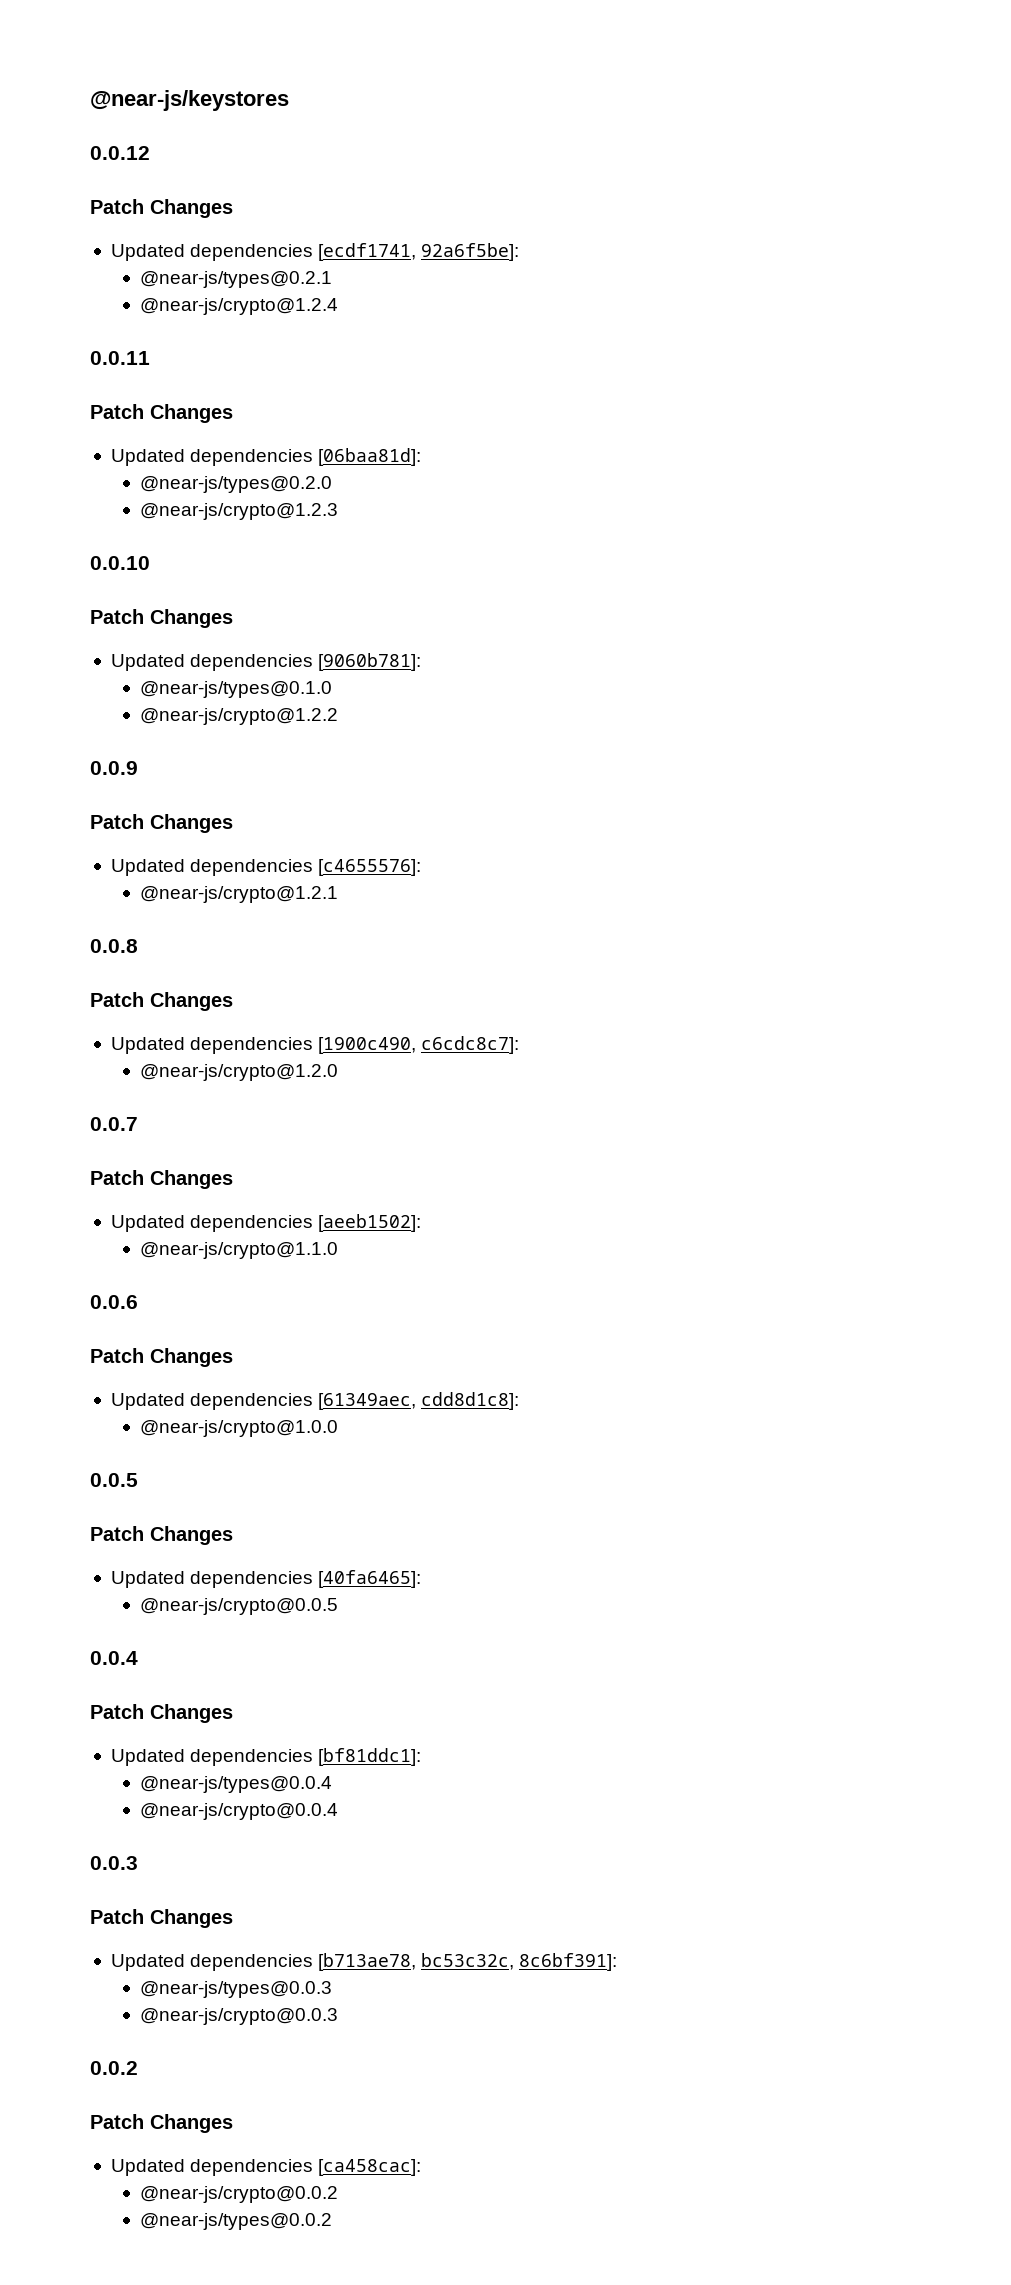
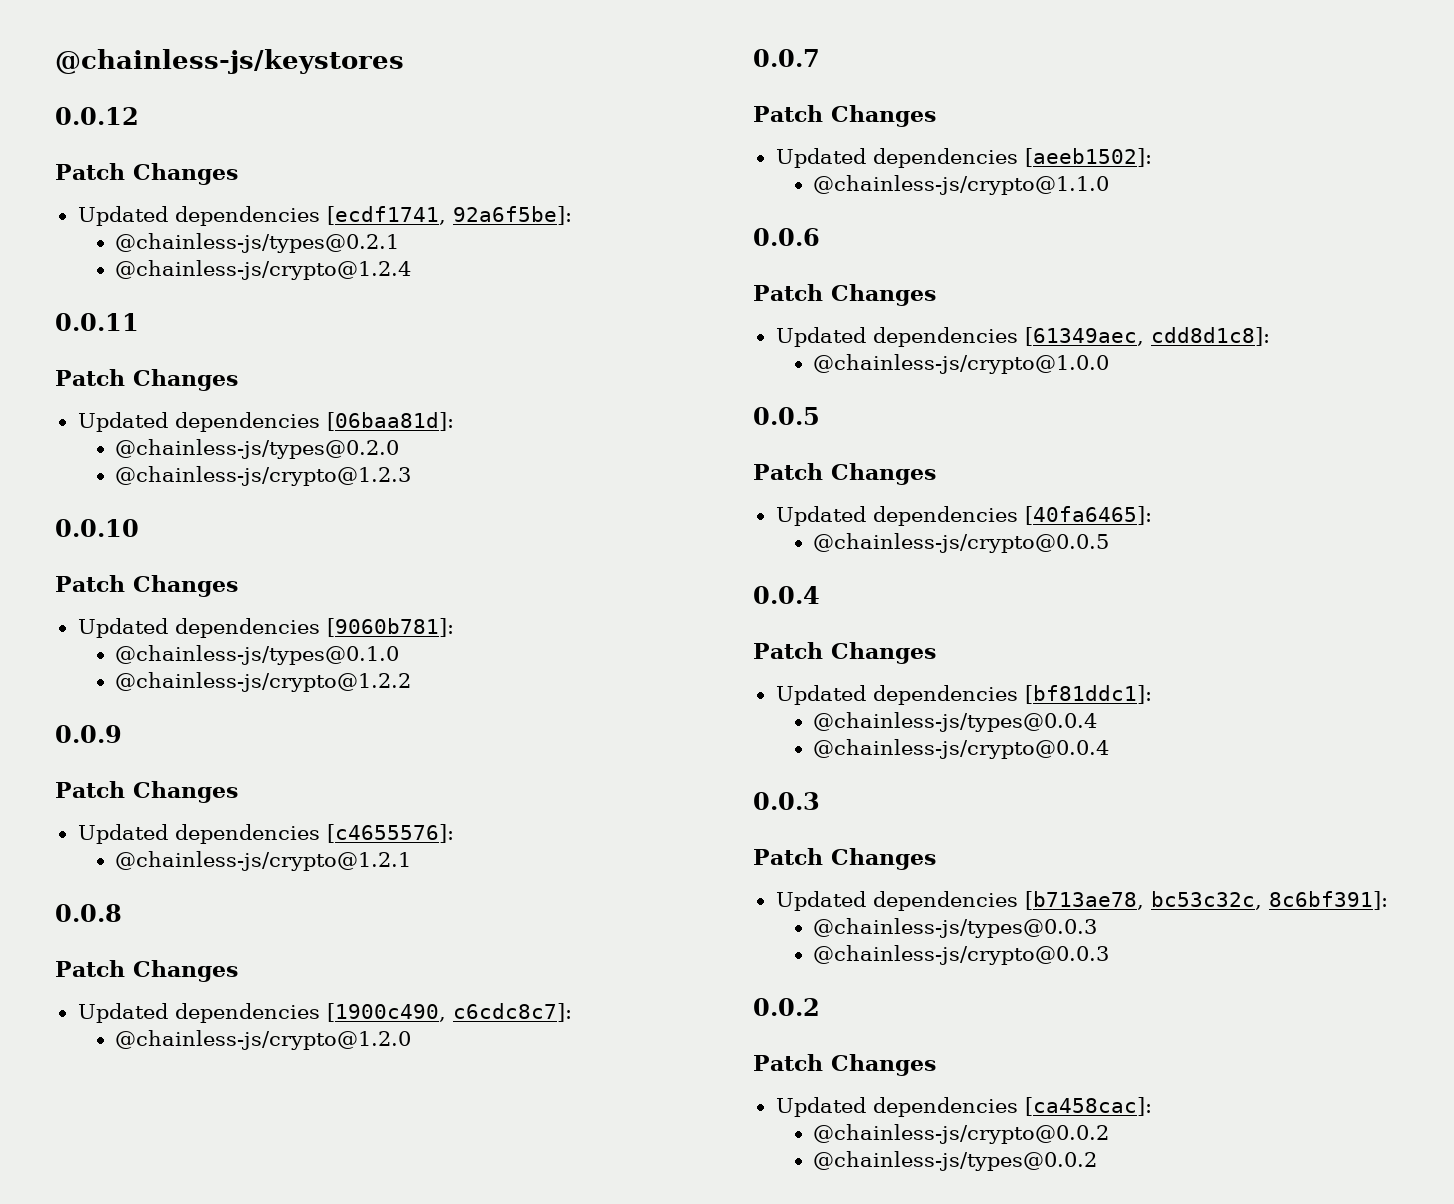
[90,90,289,111] @near-js/keystores -> [55,49,404,74] @chainless-js/keystores
[140,271,333,288] [140,298,339,315] @near-js/types@0.2.1 // @near-js/crypto@1.2.4 -> [115,233,400,253] [115,260,412,280] @chainless-js/types@0.2.1 // @chainless-js/crypto@1.2.4
[140,476,333,493] [140,503,339,520] @near-js/types@0.2.0 // @near-js/crypto@1.2.3 -> [115,439,400,459] [115,466,412,486] @chainless-js/types@0.2.0 // @chainless-js/crypto@1.2.3
[140,681,333,698] [140,708,339,725] @near-js/types@0.1.0 // @near-js/crypto@1.2.2 -> [115,645,400,665] [115,672,412,692] @chainless-js/types@0.1.0 // @chainless-js/crypto@1.2.2
[140,886,339,903] @near-js/crypto@1.2.1 -> [115,851,412,871] @chainless-js/crypto@1.2.1
[140,1064,339,1081] @near-js/crypto@1.2.0 -> [115,1030,412,1050] @chainless-js/crypto@1.2.0
[140,1242,339,1259] @near-js/crypto@1.1.0 -> [813,175,1110,195] @chainless-js/crypto@1.1.0
[140,1420,339,1437] @near-js/crypto@1.0.0 -> [813,354,1110,374] @chainless-js/crypto@1.0.0
[140,1598,339,1615] @near-js/crypto@0.0.5 -> [813,533,1110,553] @chainless-js/crypto@0.0.5
[140,1776,333,1793] [140,1803,339,1820] @near-js/types@0.0.4 // @near-js/crypto@0.0.4 -> [813,712,1098,732] [813,739,1110,759] @chainless-js/types@0.0.4 // @chainless-js/crypto@0.0.4
[140,1981,333,1998] [140,2008,339,2025] @near-js/types@0.0.3 // @near-js/crypto@0.0.3 -> [813,918,1098,938] [813,945,1110,965] @chainless-js/types@0.0.3 // @chainless-js/crypto@0.0.3
[140,2186,339,2203] [140,2213,333,2230] @near-js/crypto@0.0.2 // @near-js/types@0.0.2 -> [813,1124,1110,1144] [813,1151,1098,1171] @chainless-js/crypto@0.0.2 // @chainless-js/types@0.0.2

